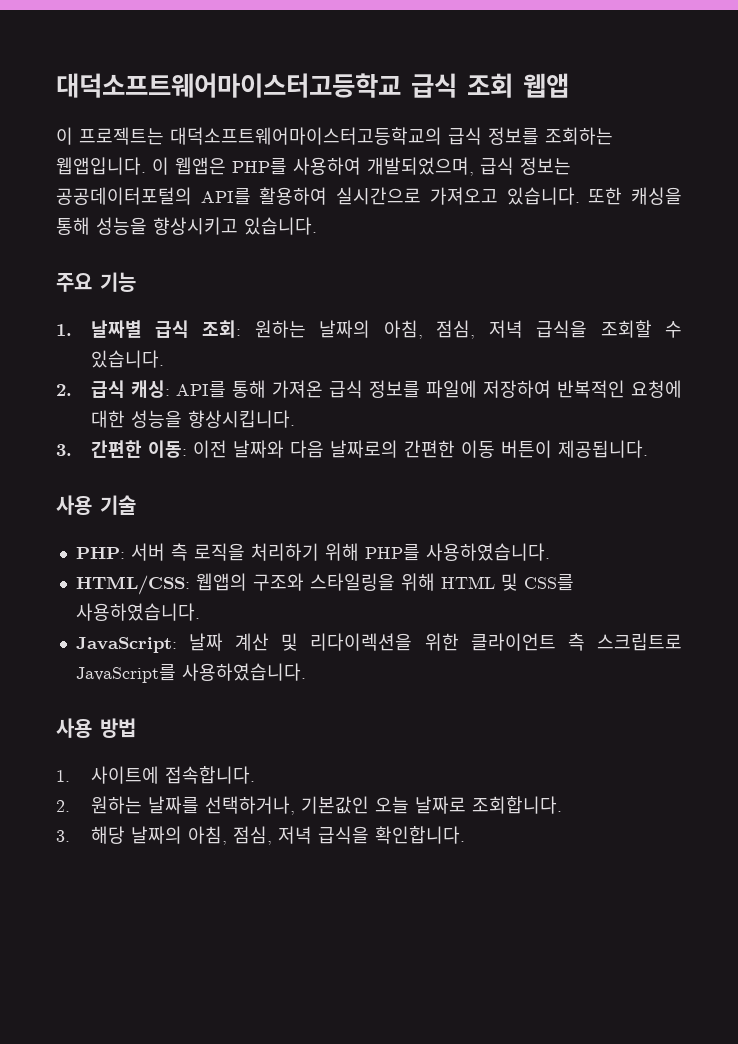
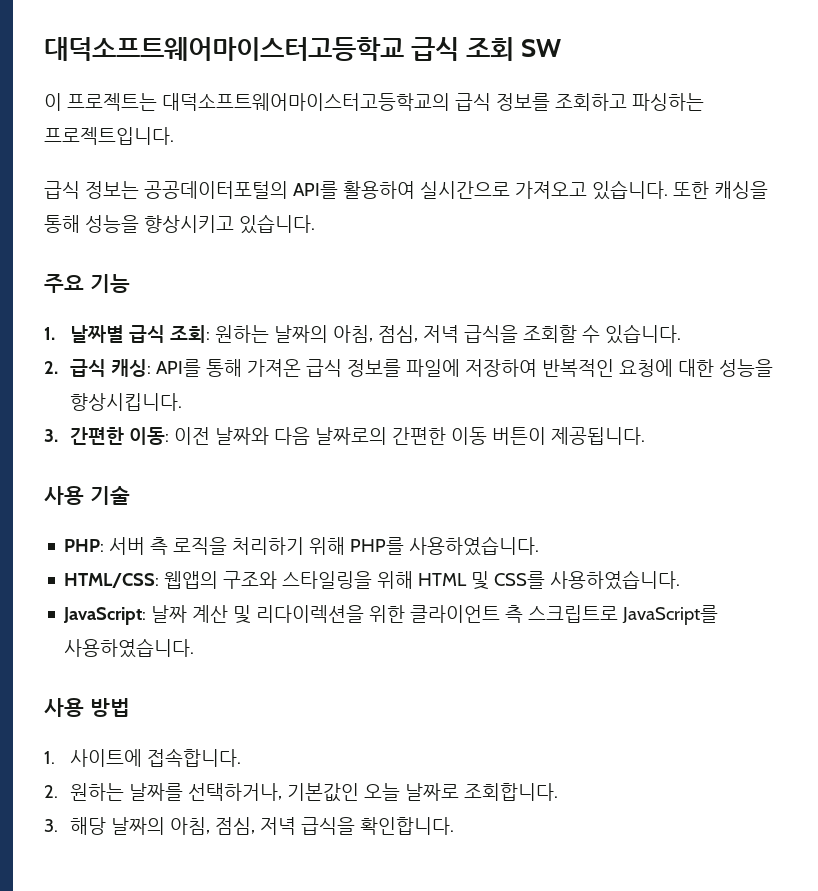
[523,73,569,98] 웹앱 -> [521,39,562,57] SW
[545,127,613,145] [56,157,474,176] 조회하는 웹앱입니다. 이 웹앱은 PHP를 사용하여 개발되었으며, -> [554,93,704,111] [44,127,174,145] 조회하고 파싱하는 프로젝트입니다. //

